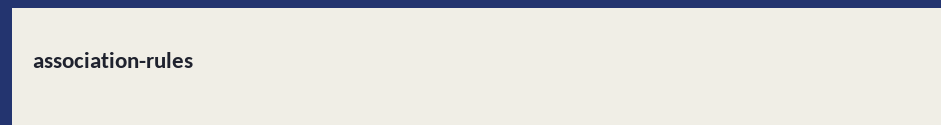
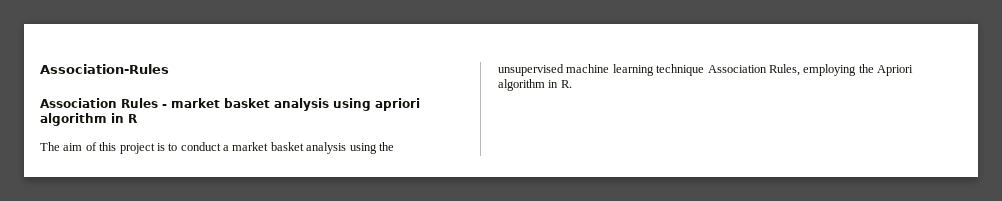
[33,52,193,68] association-rules -> [40,64,169,74] [40,98,420,111] [40,113,137,126] [40,142,394,154] [498,64,913,76] [498,79,572,91] Association-Rules // Association Rules - market basket analysis using apriori algorithm in R // The aim of this project is to conduct a market basket analysis using the unsupervised machine learning technique Association Rules, employing the Apriori algorithm in R.

